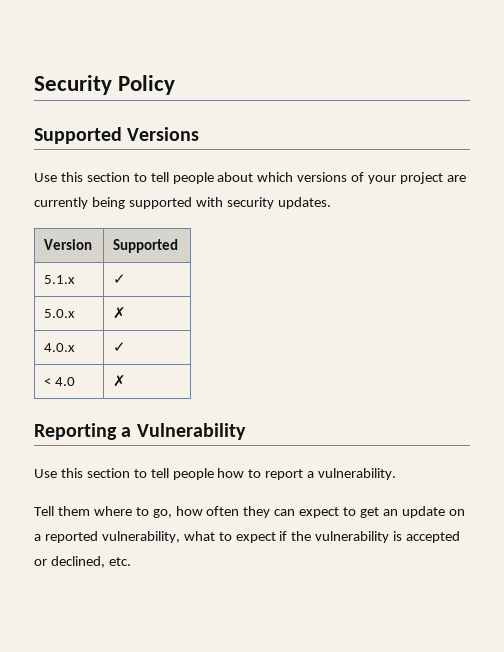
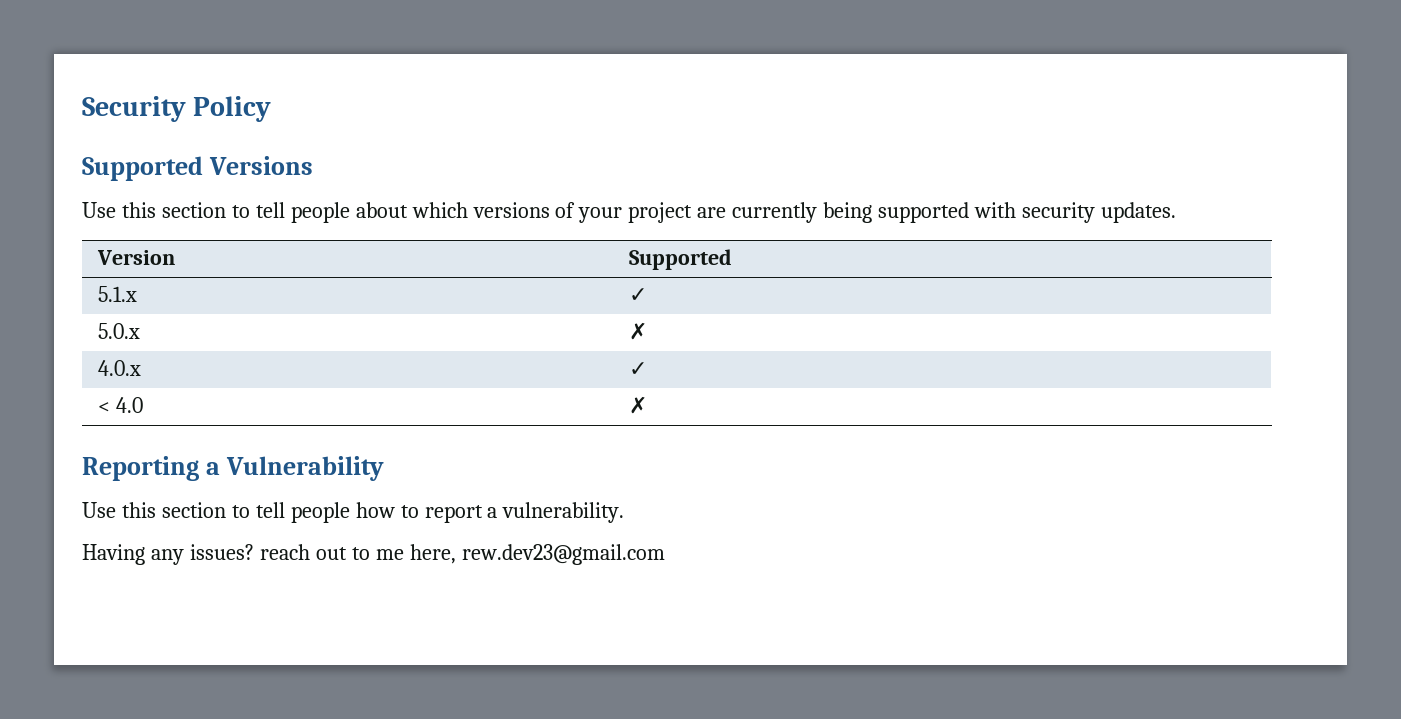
[34,506,465,518] [34,531,461,543] [34,556,131,568] Tell them where to go, how often they can expect to get an update on a reported vulnerability, what to expect if the vulnerability is accepted or declined, etc. -> [82,544,665,565] Having any issues? reach out to me here, rew.dev23@gmail.com

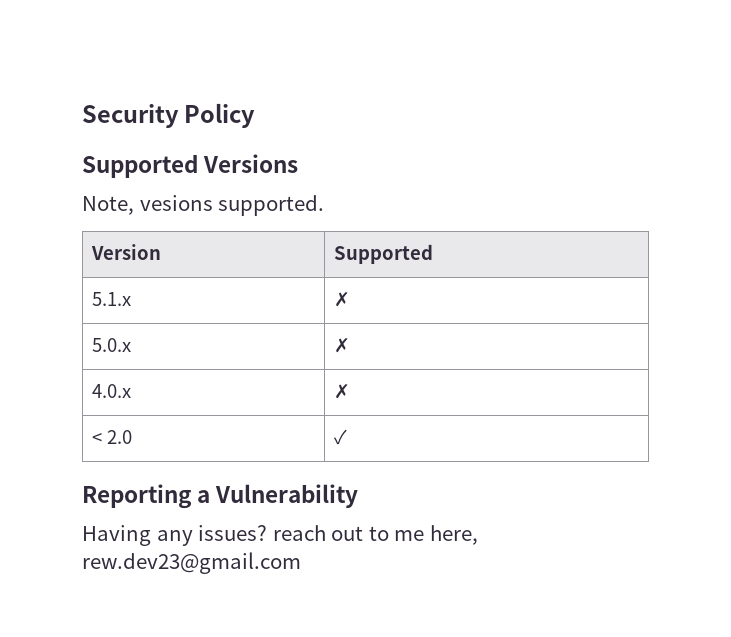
[82,202,1176,223] Use this section to tell people about which versions of your project are currently being supported with security updates. -> [82,195,325,216] Note, vesions supported.
[629,288,648,302] ✓ -> [334,292,351,307] ✗
[629,362,648,376] ✓ -> [334,384,351,399] ✗
[116,397,144,413] [629,396,648,414] 4.0 | ✗ -> [107,430,133,444] [334,429,348,445] 2.0 | ✓
[82,502,625,523] // Use this section to tell people how to report a vulnerability. -> (359, 496) none

